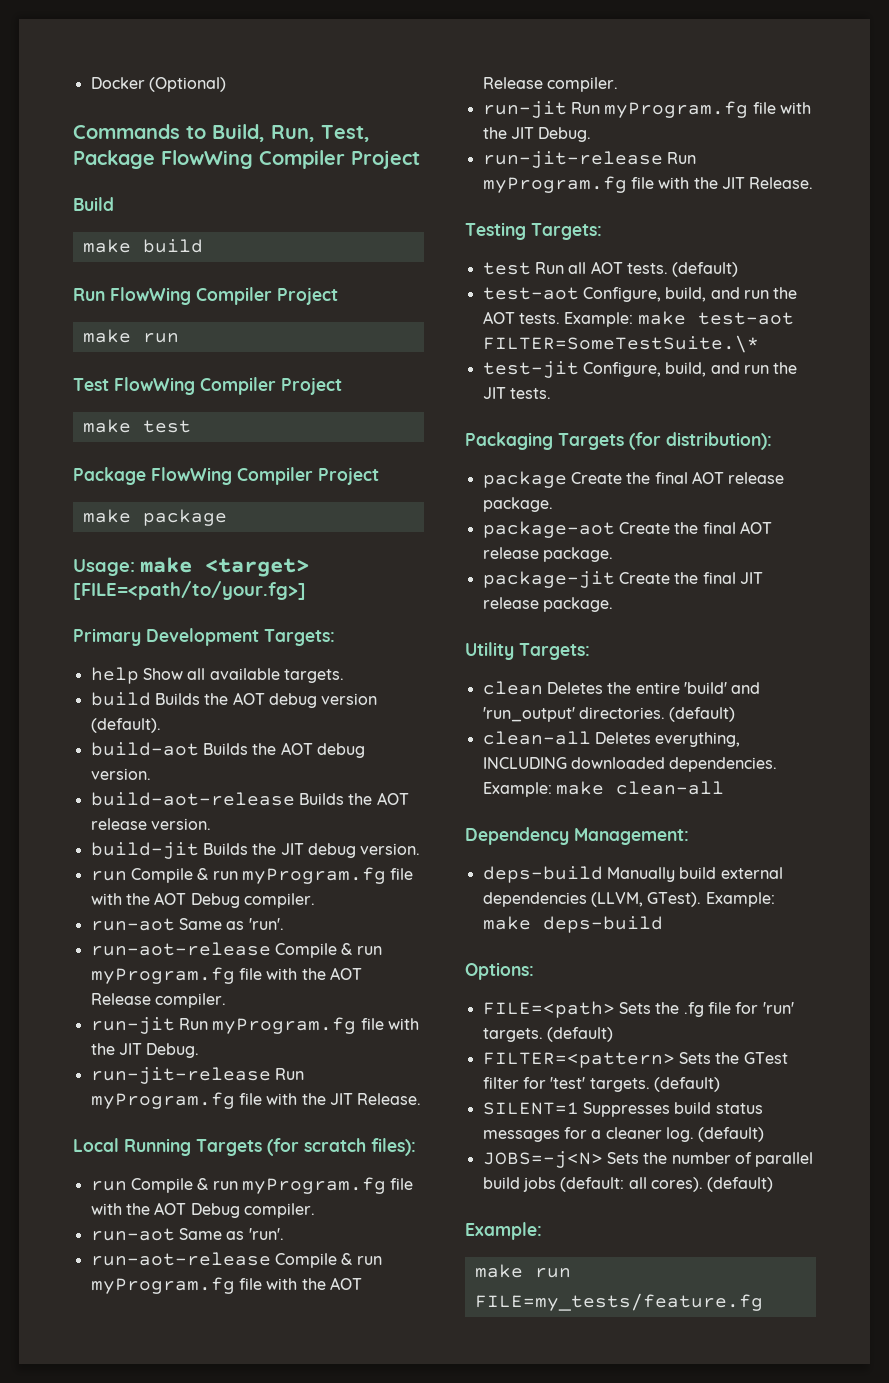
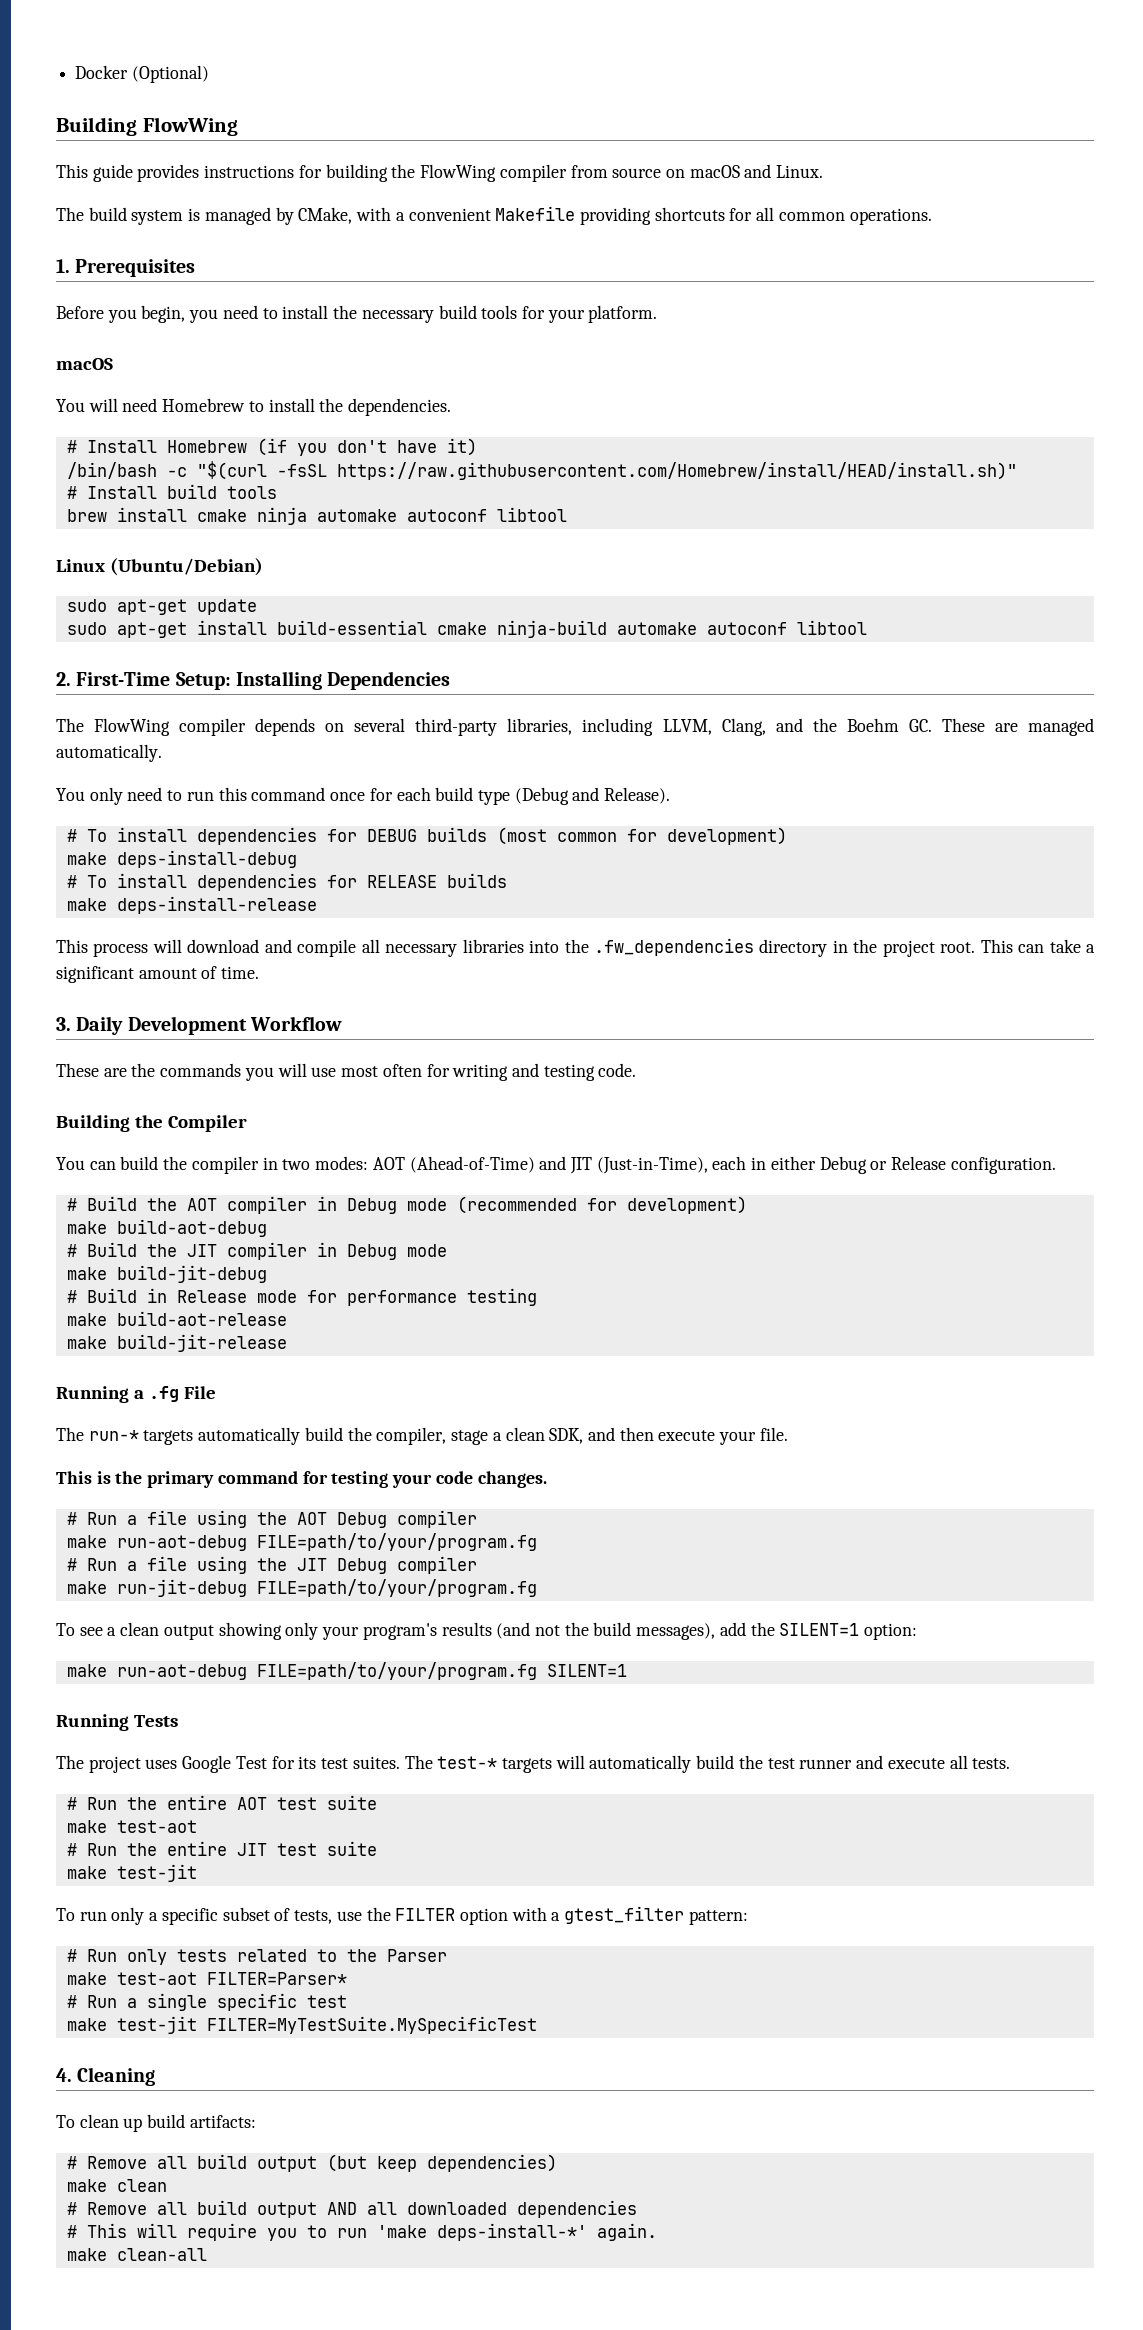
[73,124,370,142] [73,150,420,169] [73,197,114,211] [82,239,203,253] [73,287,338,305] [82,329,179,343] [73,377,342,395] [82,419,191,433] [73,467,379,485] [82,509,227,526] [73,557,309,577] [73,581,306,600] [73,628,335,646] [90,667,344,684] [90,692,378,708] [90,718,161,733] [90,742,365,758] [90,768,151,780] [90,792,409,806] [90,818,211,830] [90,842,421,859] [90,867,414,884] [90,892,315,908] [90,918,284,931] [90,942,382,958] [90,967,362,984] [90,993,226,1008] [90,1017,419,1034] [90,1043,200,1058] [90,1067,304,1084] [90,1092,422,1109] [73,1138,416,1156] [90,1177,414,1194] [90,1202,315,1218] [90,1228,284,1241] [90,1252,382,1268] [90,1277,362,1294] [482,77,618,92] [482,101,811,118] [482,127,592,142] [482,151,696,168] [482,176,814,193] [465,222,602,240] [482,261,739,277] [482,287,798,302] [482,311,794,327] [482,335,759,353] [482,361,798,378] [482,387,551,399] [465,432,772,450] [482,471,785,488] [482,497,553,512] [482,521,772,538] [482,547,613,562] [482,571,763,588] [482,597,613,612] [465,642,590,660] [482,681,761,695] [482,707,736,722] [482,731,741,747] [482,757,778,772] [482,781,724,797] [465,827,689,845] [482,866,783,883] [482,892,775,907] [482,916,663,933] [465,962,534,980] [482,1001,794,1018] [482,1027,613,1042] [482,1052,788,1068] [482,1077,720,1092] [482,1102,763,1117] [482,1127,765,1142] [482,1151,814,1168] [482,1177,774,1192] [465,1222,542,1240] [474,1264,571,1278] [474,1293,763,1311] Commands to Build, Run, Test, Package FlowWing Compiler Project // Build // make build // Run FlowWing Compiler Project // make run // Test FlowWing Compiler Project // make test // Package FlowWing Compiler Project // make package // Usage: make <target> [FILE=<path/to/your.fg>] // Primary Development Targets: // help Show all available targets. // build Builds the AOT debug version (default). // build-aot Builds the AOT debug version. // build-aot-release Builds the AOT release version. // build-jit Builds the JIT debug version. // run Compile & run myProgram.fg file with the AOT Debug compiler. // run-aot Same as 'run'. // run-aot-release Compile & run myProgram.fg file with the AOT Release compiler. // run-jit Run myProgram.fg file with the JIT Debug. // run-jit-release Run myProgram.fg file with the JIT Release. // Local Running Targets (for scratch files): // run Compile & run myProgram.fg file with the AOT Debug compiler. // run-aot Same as 'run'. // run-aot-release Compile & run myProgram.fg file with the AOT Release compiler. // run-jit Run myProgram.fg file with the JIT Debug. // run-jit-release Run myProgram.fg file with the JIT Release. // Testing Targets: // test Run all AOT tests. (default) // test-aot Configure, build, and run the AOT tests. Example: make test-aot FILTER=SomeTestSuite.\* // test-jit Configure, build, and run the JIT tests. // Packaging Targets (for distribution): // package Create the final AOT release package. // package-aot Create the final AOT release package. // package-jit Create the final JIT release package. // Utility Targets: // clean Deletes the entire 'build' and 'run_output' directories. (default) // clean-all Deletes everything, INCLUDING downloaded dependencies. Example: make clean-all // Dependency Management: // deps-build Manually build external dependencies (LLVM, GTest). Example: make deps-build // Options: // FILE=<path> Sets the .fg file for 'run' targets. (default) // FILTER=<pattern> Sets the GTest filter for 'test' targets. (default) // SILENT=1 Suppresses build status messages for a cleaner log. (default) // JOBS=-j<N> Sets the number of parallel build jobs (default: all cores). (default) // Example: // make run FILE=my_tests/feature.fg -> [56,117,238,136] [56,164,824,182] [56,206,932,225] [56,259,196,277] [56,305,658,323] [56,358,113,370] [56,398,452,416] [66,438,477,456] [66,461,1017,480] [66,484,277,499] [66,507,567,525] [56,558,263,576] [66,599,257,615] [66,620,867,638] [56,671,451,690] [56,718,1094,736] [56,744,162,762] [56,787,671,805] [66,827,787,845] [66,850,297,868] [66,873,507,891] [66,896,317,914] [56,938,1096,957] [56,966,260,983] [56,1016,342,1035] [56,1063,637,1081] [56,1115,247,1132] [56,1156,1056,1174] [66,1196,747,1214] [66,1219,267,1237] [66,1242,447,1260] [66,1265,267,1283] [66,1288,537,1306] [66,1311,287,1326] [66,1334,287,1352] [56,1386,216,1403] [56,1427,788,1445] [56,1471,547,1488] [66,1510,477,1528] [66,1533,537,1551] [66,1556,477,1574] [66,1579,537,1597] [56,1622,918,1640] [66,1662,627,1680] [56,1714,178,1731] [56,1755,1011,1773] [66,1795,377,1810] [66,1820,197,1833] [66,1841,377,1856] [66,1864,197,1882] [56,1906,748,1925] [66,1949,447,1965] [66,1972,347,1985] [66,1993,347,2011] [66,2016,537,2034] [56,2067,156,2086] [56,2114,256,2132] [66,2154,557,2172] [66,2179,167,2192] [66,2200,637,2218] [66,2223,657,2241] [66,2248,207,2261] Building FlowWing // This guide provides instructions for building the FlowWing compiler from source on macOS and Linux. // The build system is managed by CMake, with a convenient Makefile providing shortcuts for all common operations. // 1. Prerequisites // Before you begin, you need to install the necessary build tools for your platform. // macOS // You will need Homebrew to install the dependencies. // # Install Homebrew (if you don't have it) // /bin/bash -c "$(curl -fsSL https://raw.githubusercontent.com/Homebrew/install/HEAD/install.sh)" // # Install build tools // brew install cmake ninja automake autoconf libtool // Linux (Ubuntu/Debian) // sudo apt-get update // sudo apt-get install build-essential cmake ninja-build automake autoconf libtool // 2. First-Time Setup: Installing Dependencies // The FlowWing compiler depends on several third-party libraries, including LLVM, Clang, and the Boehm GC. These are managed automatically. // You only need to run this command once for each build type (Debug and Release). // # To install dependencies for DEBUG builds (most common for development) // make deps-install-debug // # To install dependencies for RELEASE builds // make deps-install-release // This process will download and compile all necessary libraries into the .fw_dependencies directory in the project root. This can take a significant amount of time. // 3. Daily Development Workflow // These are the commands you will use most often for writing and testing code. // Building the Compiler // You can build the compiler in two modes: AOT (Ahead-of-Time) and JIT (Just-in-Time), each in either Debug or Release configuration. // # Build the AOT compiler in Debug mode (recommended for development) // make build-aot-debug // # Build the JIT compiler in Debug mode // make build-jit-debug // # Build in Release mode for performance testing // make build-aot-release // make build-jit-release // Running a .fg File // The run-* targets automatically build the compiler, stage a clean SDK, and then execute your file. // This is the primary command for testing your code changes. // # Run a file using the AOT Debug compiler // make run-aot-debug FILE=path/to/your/program.fg // # Run a file using the JIT Debug compiler // make run-jit-debug FILE=path/to/your/program.fg // To see a clean output showing only your program's results (and not the build messages), add the SILENT=1 option: // make run-aot-debug FILE=path/to/your/program.fg SILENT=1 // Running Tests // The project uses Google Test for its test suites. The test-* targets will automatically build the test runner and execute all tests. // # Run the entire AOT test suite // make test-aot // # Run the entire JIT test suite // make test-jit // To run only a specific subset of tests, use the FILTER option with a gtest_filter pattern: // # Run only tests related to the Parser // make test-aot FILTER=Parser* // # Run a single specific test // make test-jit FILTER=MyTestSuite.MySpecificTest // 4. Cleaning // To clean up build artifacts: // # Remove all build output (but keep dependencies) // make clean // # Remove all build output AND all downloaded dependencies // # This will require you to run 'make deps-install-*' again. // make clean-all

